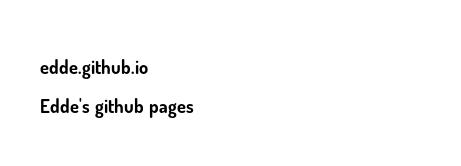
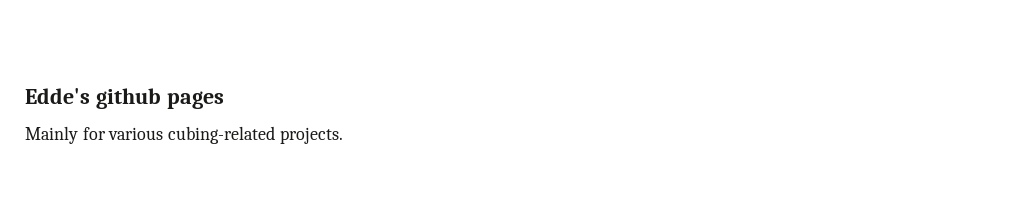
[40,59,148,79] edde.github.io // -> (25, 96) none
(194, 110) none -> [25,126,343,144] // Mainly for various cubing-related projects.

